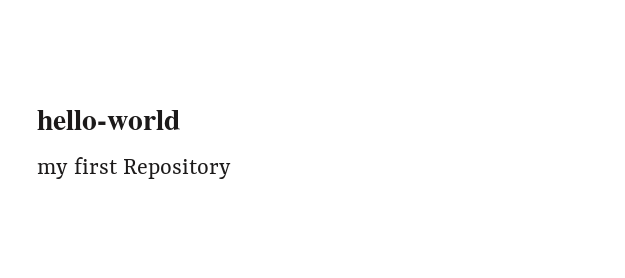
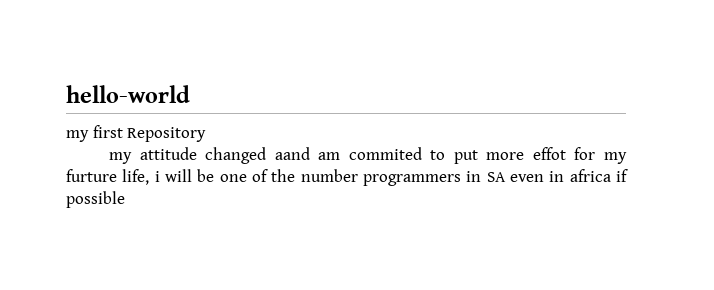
(232, 169) none -> [109,147,627,164] [66,169,628,186] [66,191,125,208] // my attitude changed aand am commited to put more effot for my furture life, i will be one of the number programmers in SA even in africa if possible

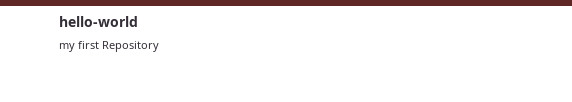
[109,147,627,164] [66,169,628,186] [66,191,125,208] // my attitude changed aand am commited to put more effot for my furture life, i will be one of the number programmers in SA even in africa if possible -> (159, 46) none

